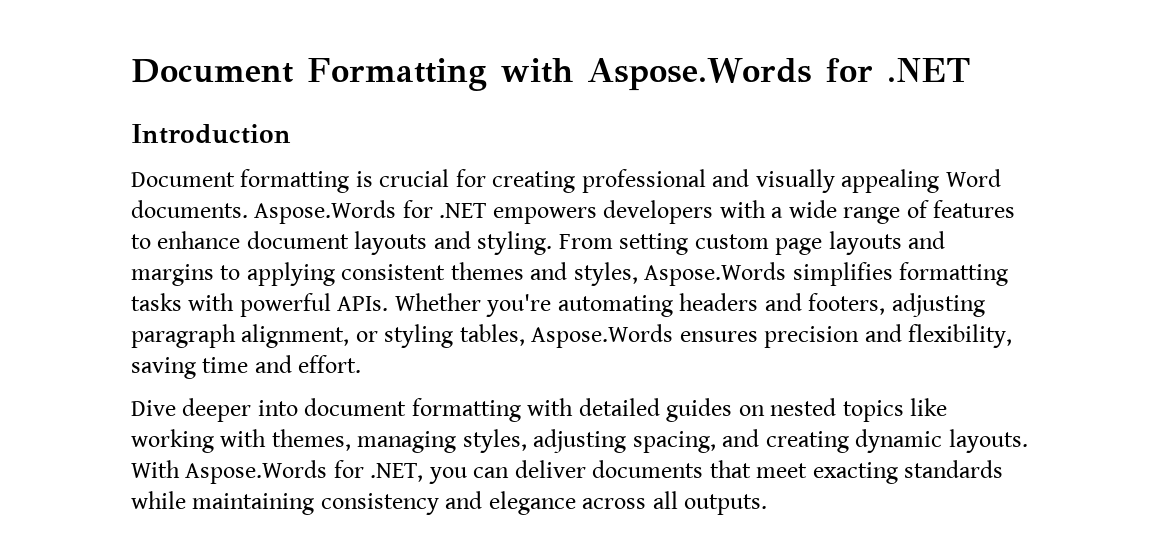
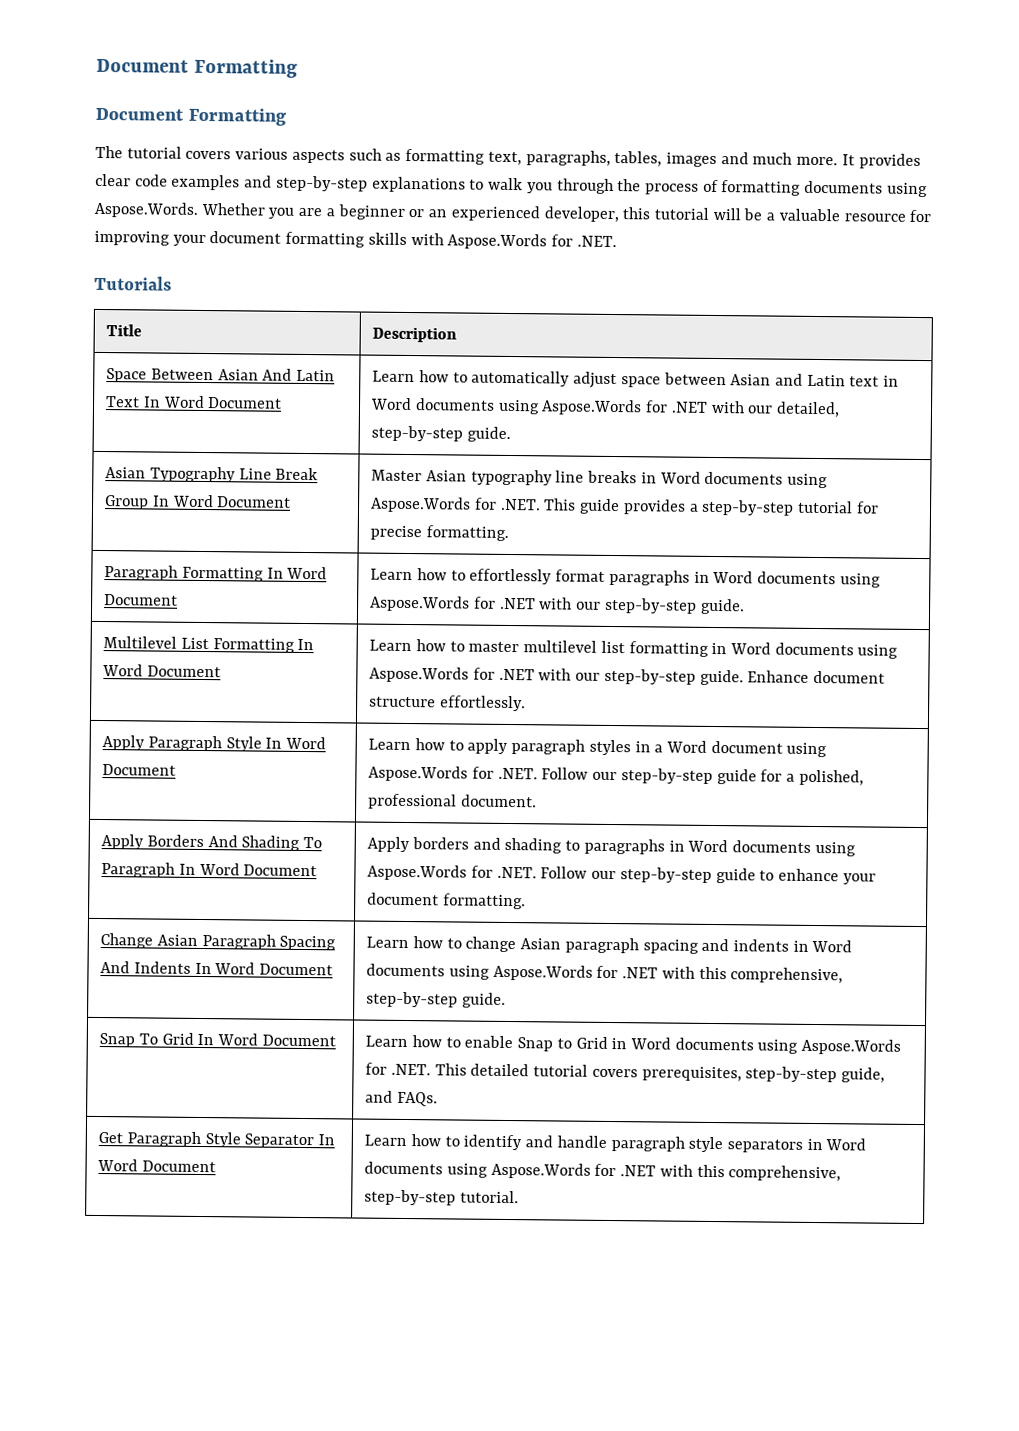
[131,58,970,91] [131,124,291,144] [131,169,1001,193] [131,200,1016,224] [131,231,946,255] [131,262,1009,286] [131,293,985,317] [131,324,1013,348] [131,355,362,379] [131,398,948,422] [131,429,1028,453] [131,460,1004,484] [131,491,768,515] Document Formatting with Aspose.Words for .NET // Introduction // Document formatting is crucial for creating professional and visually appealing Word documents. Aspose.Words for .NET empowers developers with a wide range of features to enhance document layouts and styling. From setting custom page layouts and margins to applying consistent themes and styles, Aspose.Words simplifies formatting tasks with powerful APIs. Whether you're automating headers and footers, adjusting paragraph alignment, or styling tables, Aspose.Words ensures precision and flexibility, saving time and effort. // Dive deeper into document formatting with detailed guides on nested topics like working with themes, managing styles, adjusting spacing, and creating dynamic layouts. With Aspose.Words for .NET, you can deliver documents that meet exacting standards while maintaining consistency and elegance across all outputs. -> [96,58,298,78] [95,107,286,126] [95,145,921,169] [95,173,928,198] [94,201,932,223] [94,230,617,250] [94,275,172,291] [106,324,143,337] [372,326,458,343] [106,368,336,383] [105,395,283,409] [372,370,900,389] [370,397,840,418] [371,425,511,442] [105,466,319,483] [104,494,292,510] [371,469,828,489] [370,496,879,516] [370,525,509,541] [104,565,328,582] [104,594,179,606] [370,568,881,588] [370,595,745,615] [103,636,315,653] [102,664,221,678] [369,639,899,659] [369,666,885,686] [369,695,526,712] [102,735,327,752] [102,764,177,776] [368,738,828,758] [368,765,864,786] [368,793,537,810] [101,834,323,851] [101,862,318,878] [367,836,856,857] [367,864,876,885] [367,892,526,910] [100,933,337,951] [100,961,334,976] [366,936,853,954] [366,963,844,984] [366,991,506,1008] [99,1032,336,1048] [365,1035,902,1055] [365,1062,885,1083] [365,1090,438,1107] [98,1131,336,1149] [97,1158,216,1173] [364,1134,867,1153] [364,1161,842,1182] [364,1189,519,1206] Document Formatting // Document Formatting // The tutorial covers various aspects such as formatting text, paragraphs, tables, images and much more. It provides clear code examples and step-by-step explanations to walk you through the process of formatting documents using Aspose.Words. Whether you are a beginner or an experienced developer, this tutorial will be a valuable resource for improving your document formatting skills with Aspose.Words for .NET. // Tutorials // Title | Description // Space Between Asian And Latin Text In Word Document | Learn how to automatically adjust space between Asian and Latin text in Word documents using Aspose.Words for .NET with our detailed, step-by-step guide. // Asian Typography Line Break Group In Word Document | Master Asian typography line breaks in Word documents using Aspose.Words for .NET. This guide provides a step-by-step tutorial for precise formatting. // Paragraph Formatting In Word Document | Learn how to effortlessly format paragraphs in Word documents using Aspose.Words for .NET with our step-by-step guide. // Multilevel List Formatting In Word Document | Learn how to master multilevel list formatting in Word documents using Aspose.Words for .NET with our step-by-step guide. Enhance document structure effortlessly. // Apply Paragraph Style In Word Document | Learn how to apply paragraph styles in a Word document using Aspose.Words for .NET. Follow our step-by-step guide for a polished, professional document. // Apply Borders And Shading To Paragraph In Word Document | Apply borders and shading to paragraphs in Word documents using Aspose.Words for .NET. Follow our step-by-step guide to enhance your document formatting. // Change Asian Paragraph Spacing And Indents In Word Document | Learn how to change Asian paragraph spacing and indents in Word documents using Aspose.Words for .NET with this comprehensive, step-by-step guide. // Snap To Grid In Word Document | Learn how to enable Snap to Grid in Word documents using Aspose.Words for .NET. This detailed tutorial covers prerequisites, step-by-step guide, and FAQs. // Get Paragraph Style Separator In Word Document | Learn how to identify and handle paragraph style separators in Word documents using Aspose.Words for .NET with this comprehensive, step-by-step tutorial.

